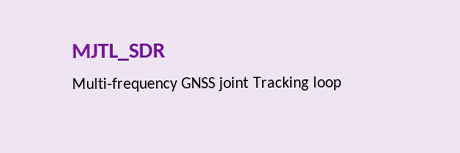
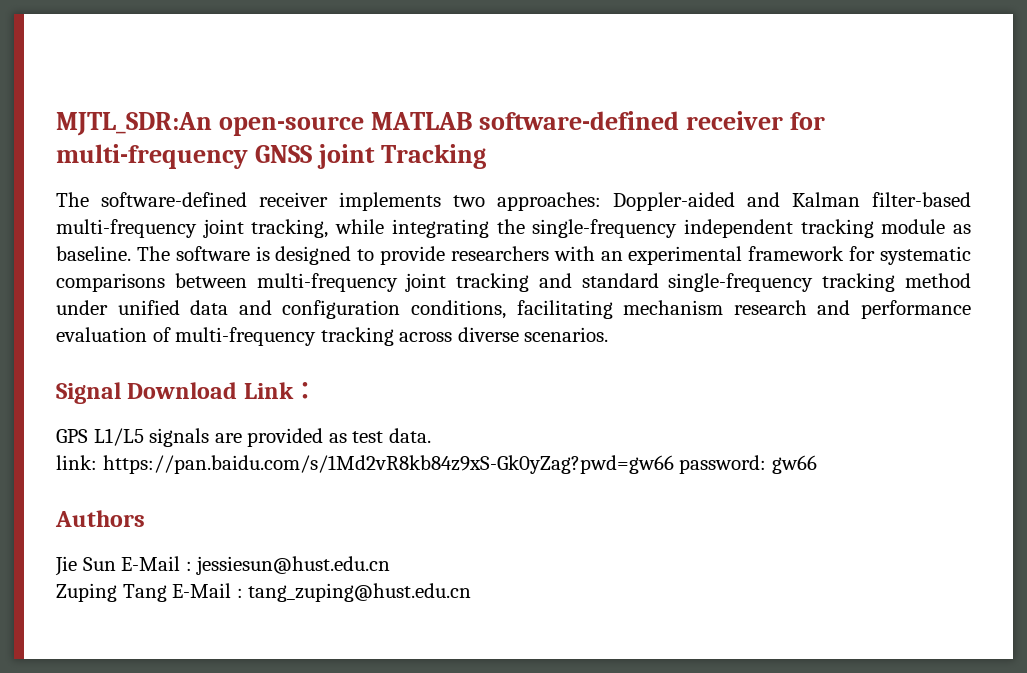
[71,43,166,62] [72,76,342,93] MJTL_SDR // Multi-frequency GNSS joint Tracking loop -> [56,111,826,136] [56,144,487,169] [56,192,971,211] [56,219,972,238] [56,246,971,265] [56,273,972,292] [56,300,972,319] [56,327,609,346] [56,382,317,404] [56,428,431,447] [56,455,817,474] [55,510,145,527] [55,556,391,576] [56,583,472,602] MJTL_SDR:An open-source MATLAB software-defined receiver for multi-frequency GNSS joint Tracking // The software-defined receiver implements two approaches: Doppler-aided and Kalman filter-based multi-frequency joint tracking, while integrating the single-frequency independent tracking module as baseline. The software is designed to provide researchers with an experimental framework for systematic comparisons between multi-frequency joint tracking and standard single-frequency tracking method under unified data and configuration conditions, facilitating mechanism research and performance evaluation of multi-frequency tracking across diverse scenarios. // Signal Download Link： // GPS L1/L5 signals are provided as test data. // link: https://pan.baidu.com/s/1Md2vR8kb84z9xS-Gk0yZag?pwd=gw66 password: gw66 // Authors // Jie Sun E-Mail : jessiesun@hust.edu.cn // Zuping Tang E-Mail : tang_zuping@hust.edu.cn

